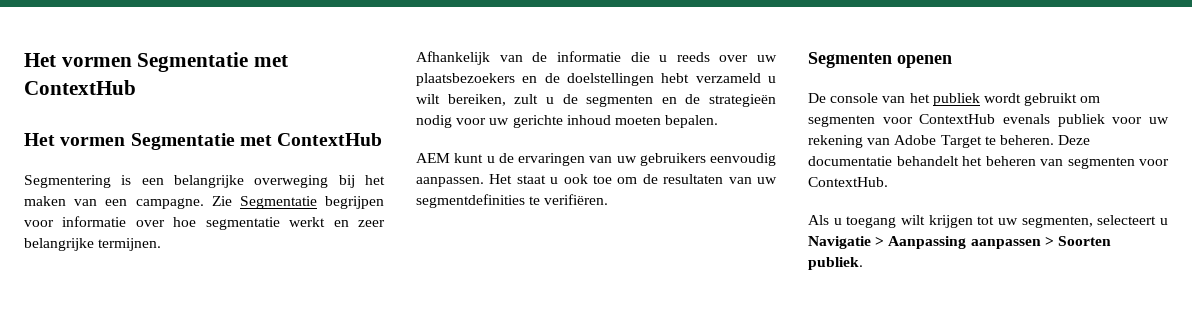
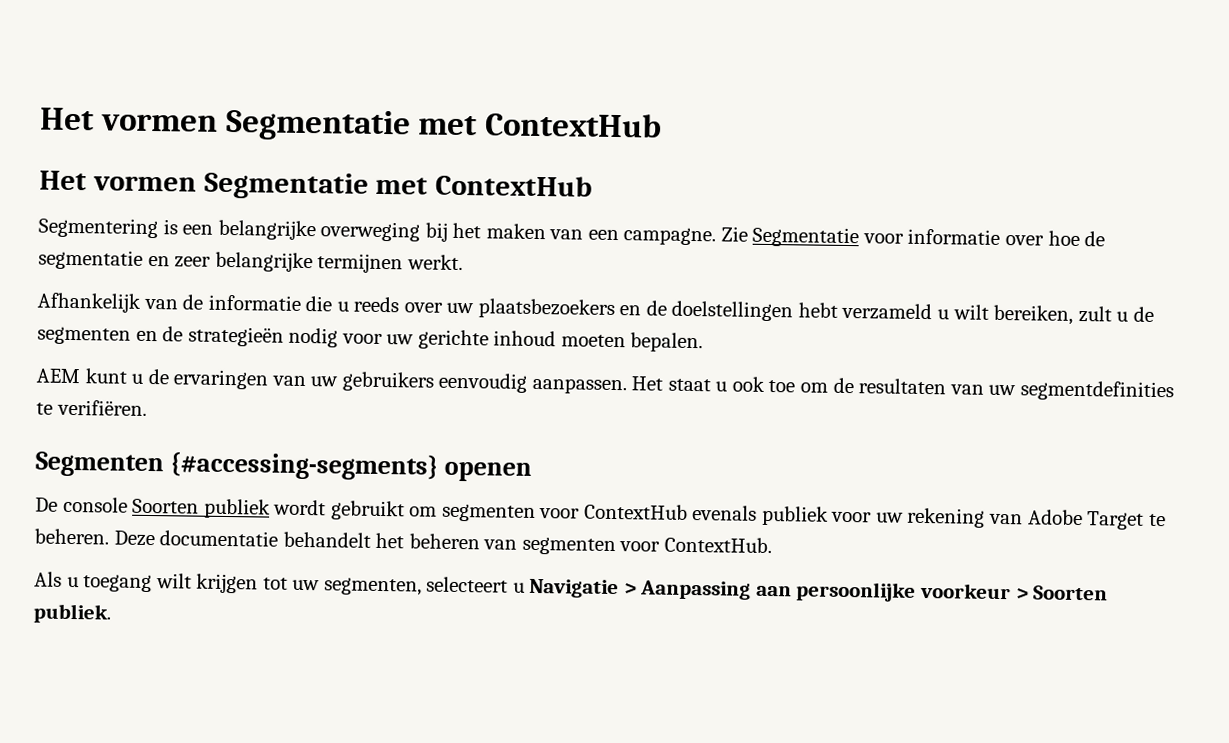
[324,196,384,209] begrijpen -> (860, 237) none
[205,217,326,230] segmentatie werkt -> [1084,231,1106,247] [38,249,143,270] de segmentatie
[98,238,162,251] termijnen. -> [317,253,463,274] termijnen werkt.
(892, 60) none -> [169,451,438,481] {#accessing-segments}
[882,93,930,103] van het -> [132,498,200,514] Soorten
[970,239,1041,249] aanpassen -> [755,581,1012,602] aan persoonlijke voorkeur

